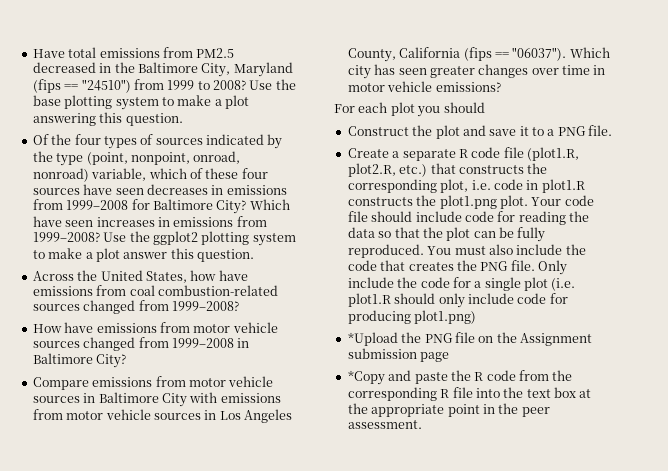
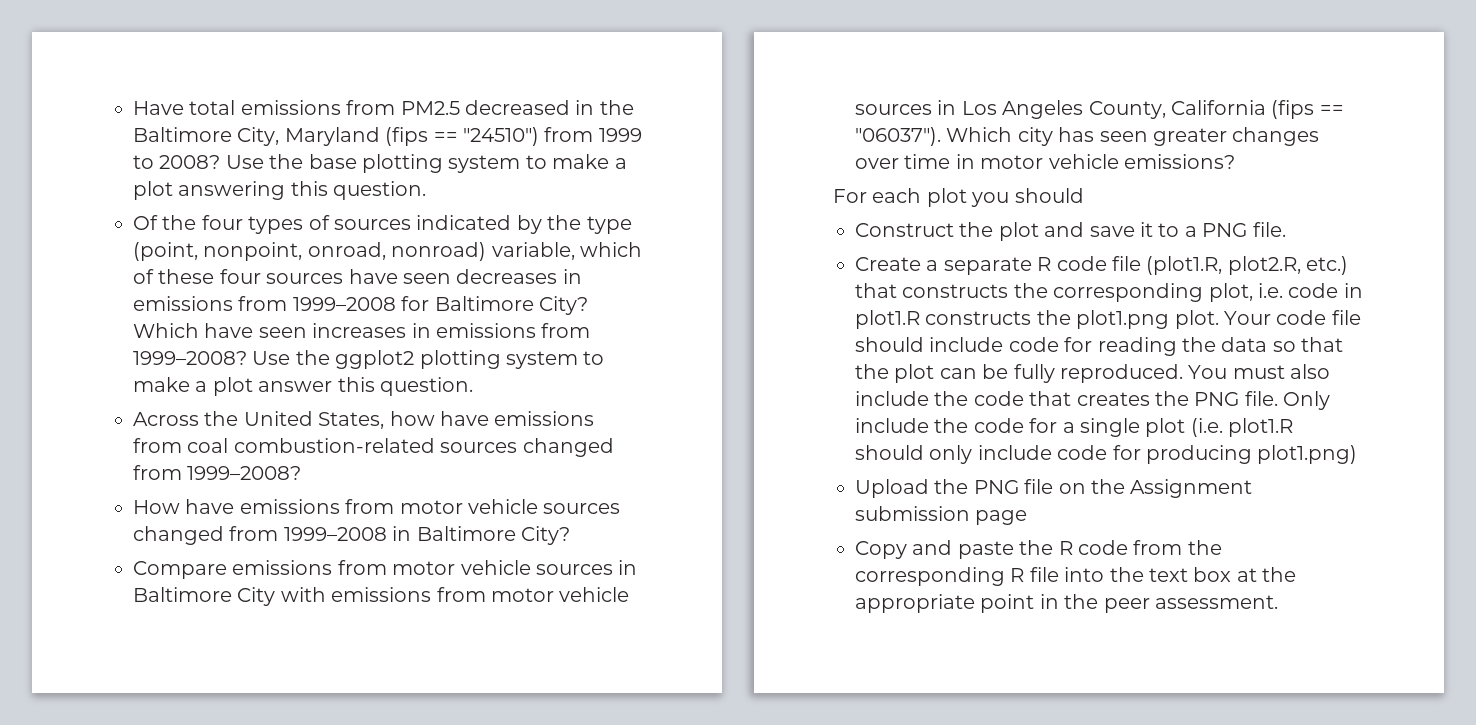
[347,332,398,346] *Upload -> [855,479,929,498] Upload
[347,370,385,385] *Copy -> [855,541,907,559] Copy

